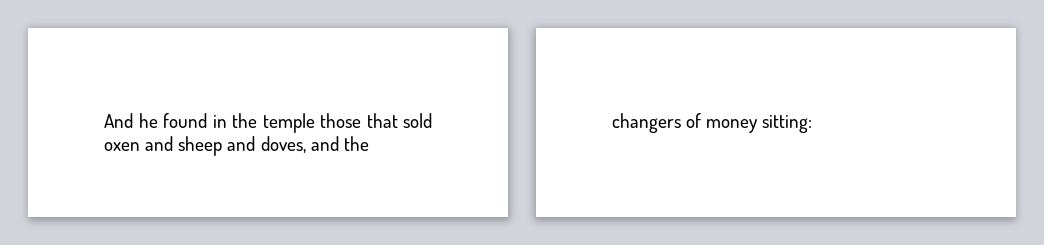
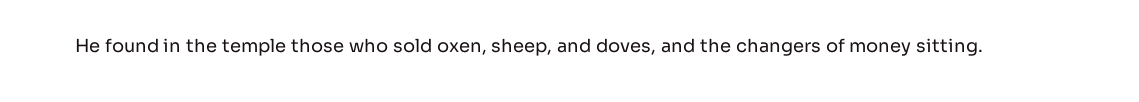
[104,113,158,128] And he -> [74,38,100,53] He
[366,113,432,128] [104,136,223,156] that sold oxen and sheep -> [348,38,553,56] who sold oxen, sheep,
[762,115,813,133] sitting: -> [916,38,984,56] sitting.

